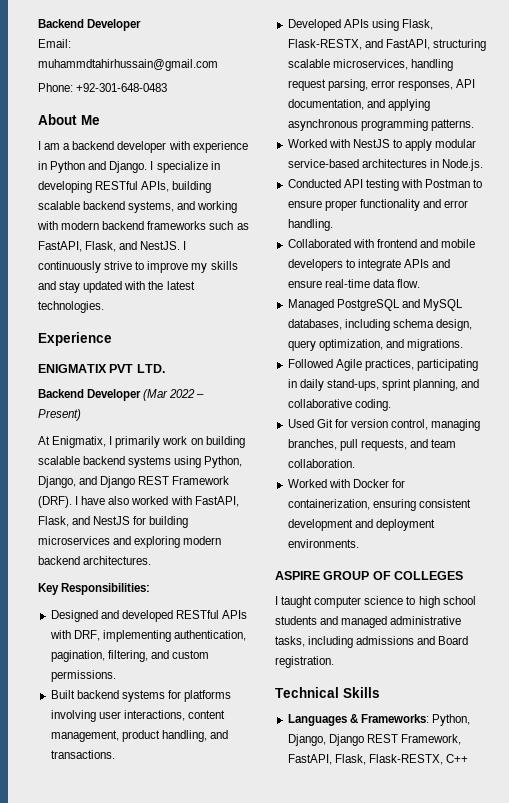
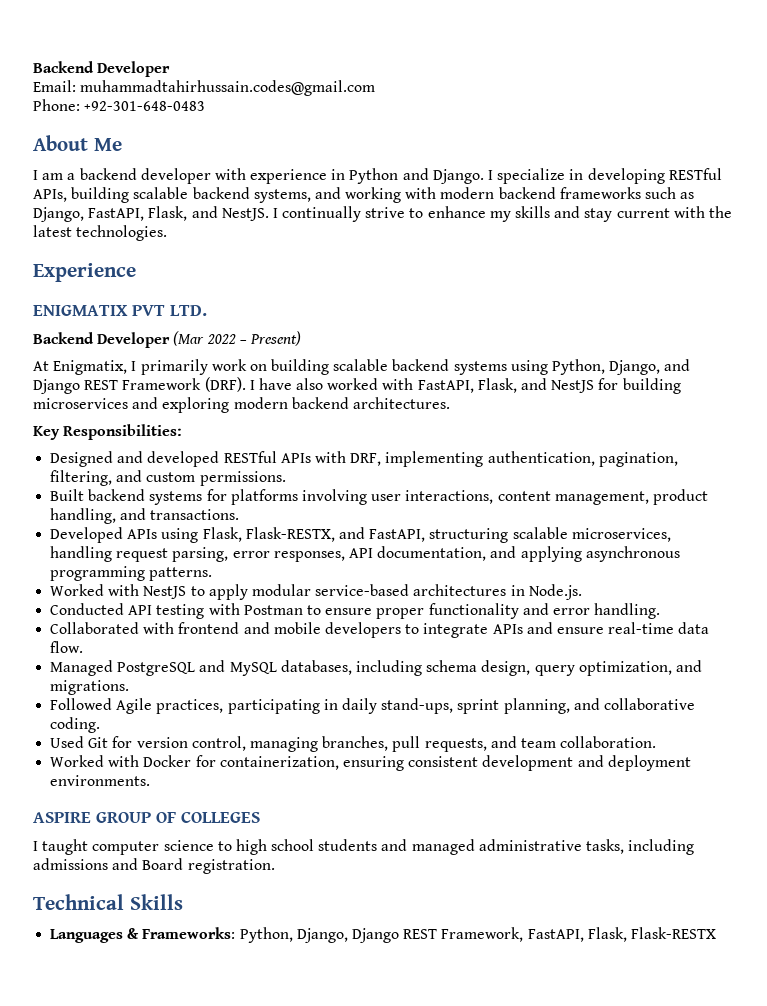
[38,59,218,71] muhammdtahirhussain@gmail.com -> [80,80,376,96] muhammadtahirhussain.codes@gmail.com
(249, 226) none -> [33,207,84,222] Django,
[38,261,101,273] continuously -> [282,206,362,222] continually
[147,261,189,273] improve -> [427,206,486,218] enhance
[83,281,123,293] updated -> [616,208,670,218] current
[368,754,468,765] Flask-RESTX, C++ -> [630,927,716,939] Flask-RESTX

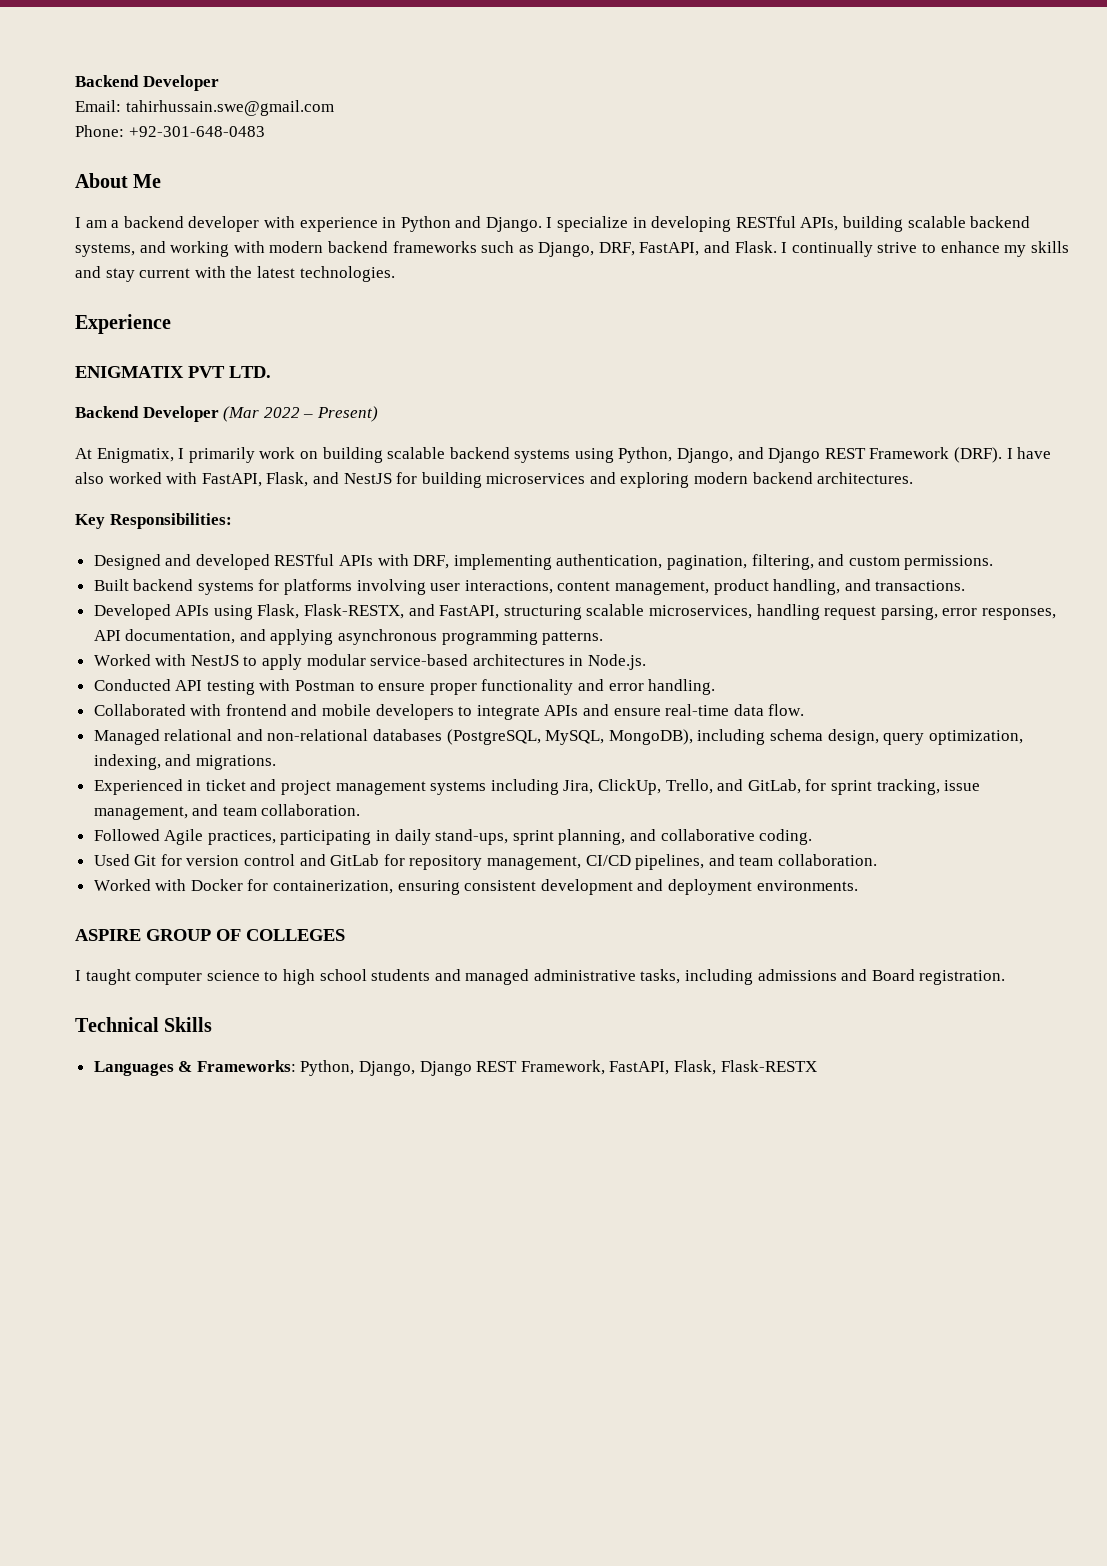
[80,80,376,96] muhammadtahirhussain.codes@gmail.com -> [125,100,334,116] tahirhussain.swe@gmail.com
[88,206,269,221] FastAPI, Flask, and NestJS. -> [598,241,777,256] DRF, FastAPI, and Flask.
[117,660,352,676] PostgreSQL and MySQL databases, -> [164,729,693,745] relational and non-relational databases (PostgreSQL, MySQL, MongoDB),
(672, 668) none -> [93,754,161,770] indexing,
(130, 687) none -> [93,779,981,795] [93,804,361,820] // Experienced in ticket and project management systems including Jira, ClickUp, Trello, and GitLab, for sprint tracking, issue management, and team collaboration.
[191,736,487,752] control, managing branches, pull requests, -> [244,854,705,870] control and GitLab for repository management, CI/CD pipelines,

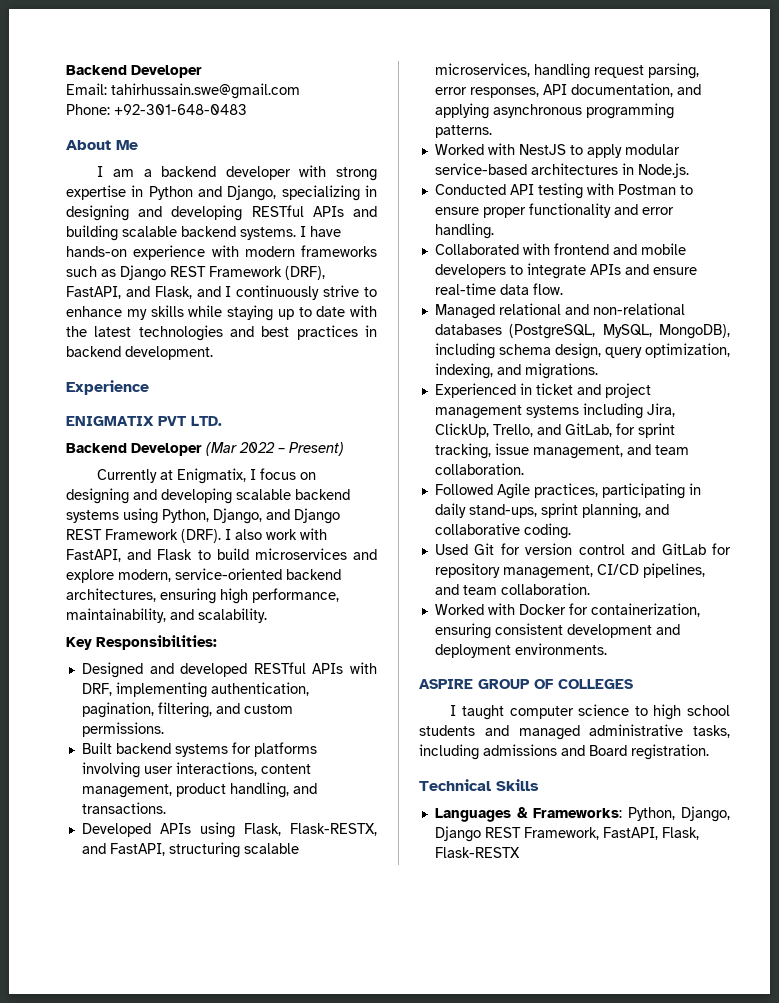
[299,217,378,232] experience -> [336,167,377,181] [66,185,126,200] strong expertise
[485,216,1031,232] [75,241,230,257] Django. I specialize in developing RESTful APIs, building scalable backend systems, and working -> [227,185,377,201] [66,205,377,221] [66,225,341,241] [66,245,206,260] Django, specializing in designing and developing RESTful APIs and building scalable backend systems. I have hands-on experience
[327,241,388,253] backend -> (295, 251) none
[538,241,873,257] Django, DRF, FastAPI, and Flask. I continually -> [120,265,325,281] [66,285,320,300] Django REST Framework (DRF), FastAPI, and Flask, and I continuously
[75,266,395,282] and stay current with the latest technologies. -> [188,305,377,321] [66,325,378,341] [66,346,213,360] while staying up to date with the latest technologies and best practices in backend development.
[75,447,383,463] At Enigmatix, I primarily work on building -> [97,468,317,484] [66,488,232,504] Currently at Enigmatix, I focus on designing and developing
[1017,447,1052,459] [75,472,914,488] have also worked with FastAPI, Flask, and NestJS for building microservices and exploring modern backend architectures. -> [235,528,327,540] [66,548,377,562] [66,568,341,583] [66,588,339,604] [66,608,267,623] also work with FastAPI, and Flask to build microservices and explore modern, service-oriented backend architectures, ensuring high performance, maintainability, and scalability.

